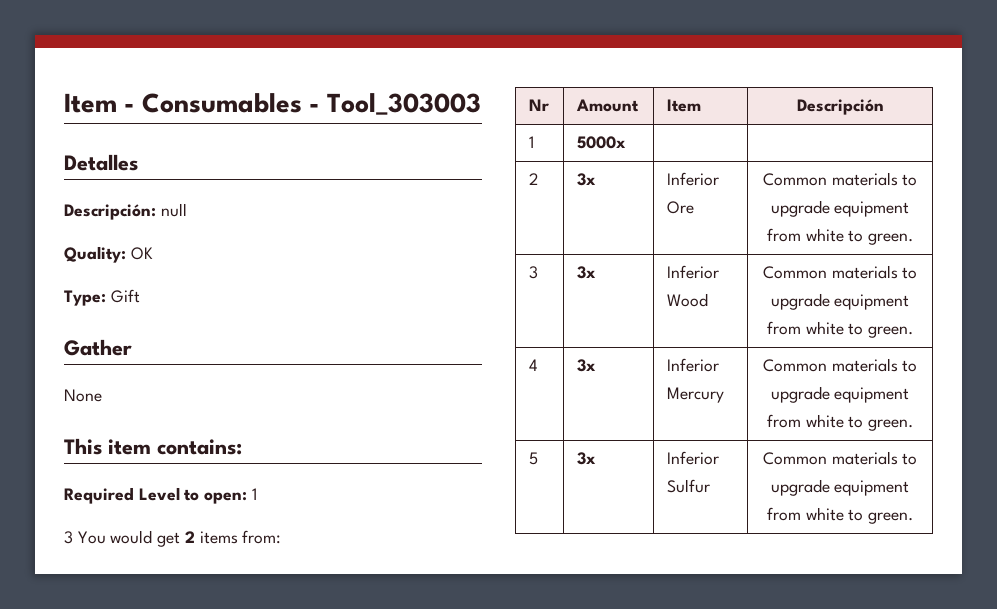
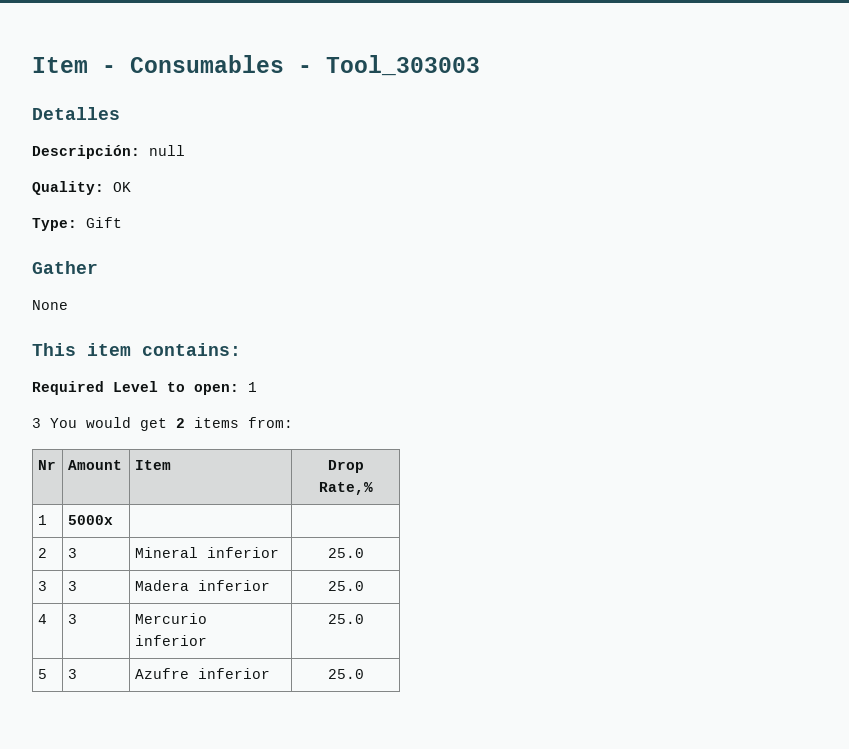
[796,99,884,115] Descripción -> [327,460,364,473] [318,482,373,495] Drop Rate,%
[576,173,596,186] [666,172,719,186] [666,201,694,214] [762,172,918,186] [770,200,910,217] [766,228,914,245] [528,266,538,279] [576,266,596,279] [666,265,719,279] [666,293,708,307] [762,265,918,279] [770,293,910,310] [766,321,914,338] [528,359,538,371] [576,359,596,372] [666,358,719,372] [666,387,724,403] [762,358,918,372] [770,386,910,403] [766,414,914,431] [528,452,538,465] [576,452,596,465] [666,451,719,465] [666,479,710,493] [762,451,918,465] [770,479,910,496] [766,507,914,524] 3x | Inferior Ore | Common materials to upgrade equipment from white to green. // 3 | 3x | Inferior Wood | Common materials to upgrade equipment from white to green. // 4 | 3x | Inferior Mercury | Common materials to upgrade equipment from white to green. // 5 | 3x | Inferior Sulfur | Common materials to upgrade equipment from white to green. -> [67,548,77,558] [134,547,279,558] [327,548,364,558] [37,581,47,591] [67,581,77,591] [134,580,270,591] [327,581,364,591] [37,614,47,624] [67,614,77,624] [134,613,207,624] [134,635,207,646] [327,614,364,624] [37,669,47,679] [67,669,77,679] [134,668,270,679] [327,669,364,679] 3 | Mineral inferior | 25.0 // 3 | 3 | Madera inferior | 25.0 // 4 | 3 | Mercurio inferior | 25.0 // 5 | 3 | Azufre inferior | 25.0

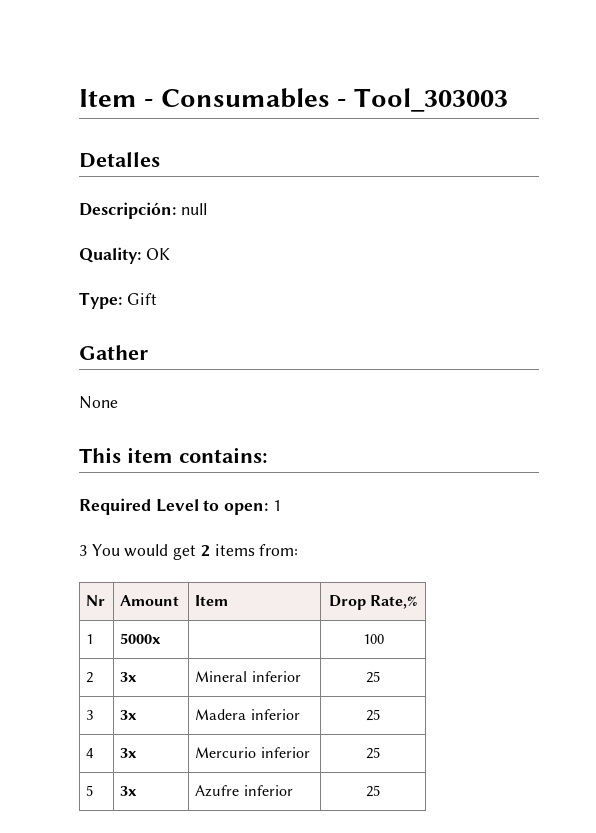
(113, 520) none -> [362,634,384,644] 100
[67,548,77,558] 3 -> [120,672,138,682] 3x
[327,548,364,558] [37,581,47,591] [67,581,77,591] 25.0 // 3 | 3 -> [366,671,380,683] [86,710,94,720] [120,710,138,720] 25 // 3 | 3x
[327,581,364,591] 25.0 -> [366,709,380,721] 25
[67,614,77,624] 3 -> [120,748,138,758] 3x
[327,614,364,624] 25.0 -> [366,747,380,759] 25
[67,669,77,679] 3 -> [120,786,138,796] 3x
[327,669,364,679] 25.0 -> [366,785,380,797] 25

